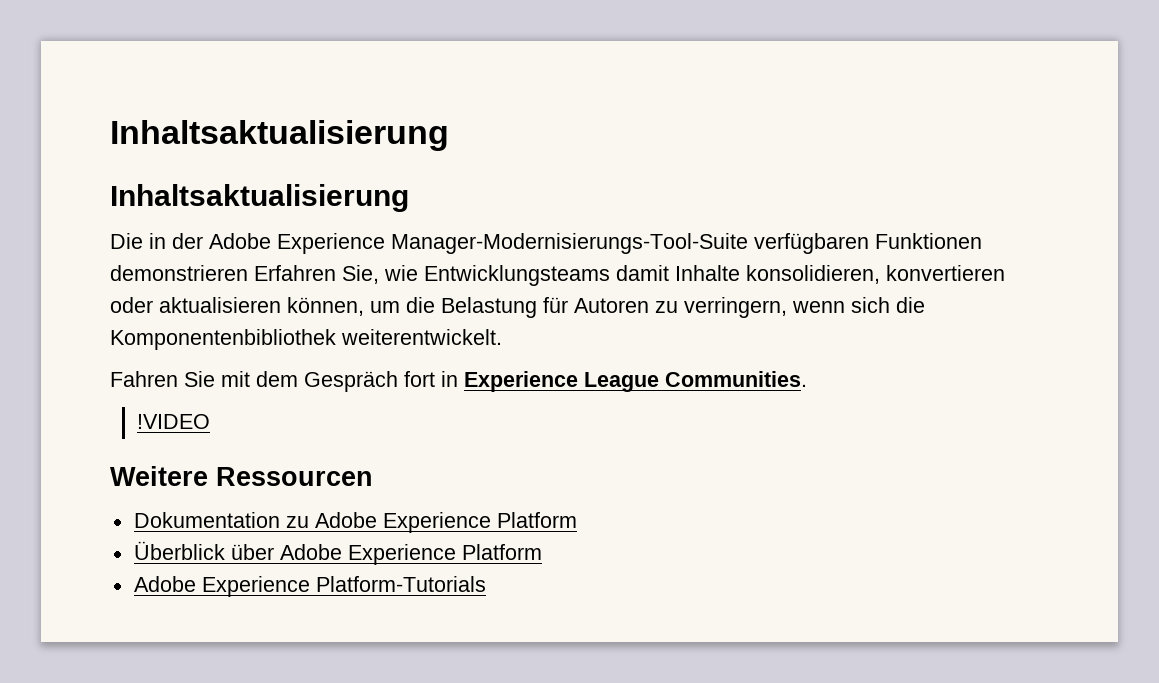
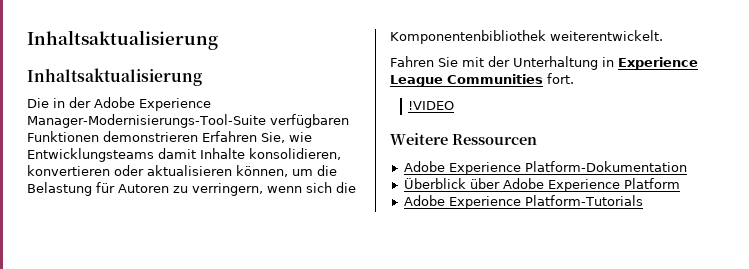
[256,371,435,392] dem Gespräch fort -> [487,56,598,70] der Unterhaltung
[665,371,807,387] Communities. -> [447,73,574,84] Communities fort.
[133,512,577,533] Dokumentation zu Adobe Experience Platform -> [403,161,687,175] Adobe Experience Platform-Dokumentation

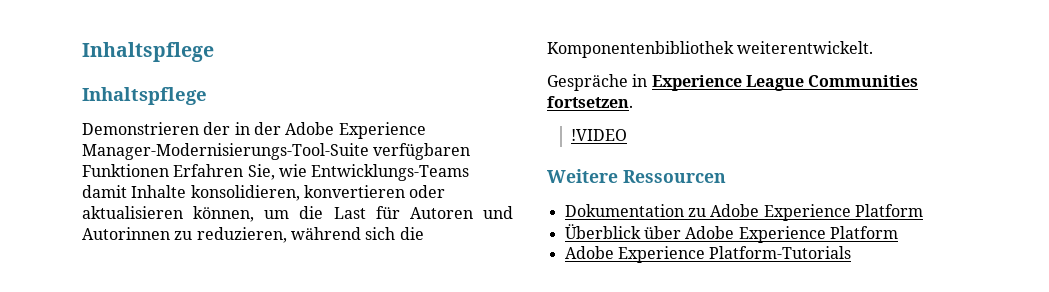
[27,30,218,50] [27,68,202,86] [27,98,49,108] Inhaltsaktualisierung // Inhaltsaktualisierung // Die -> [82,42,214,62] [82,87,207,105] [82,122,231,135] Inhaltspflege // Inhaltspflege // Demonstrieren der
[103,131,198,142] demonstrieren -> (169, 170) none
[27,148,154,162] Entwicklungsteams -> [311,164,470,181] Entwicklungs-Teams
[27,182,92,196] Belastung -> [333,207,366,219] Last
[173,183,302,196] zu verringern, wenn -> [483,206,513,219] [82,227,361,243] und Autorinnen zu reduzieren, während
[390,56,598,70] Fahren Sie mit der Unterhaltung -> [547,74,628,91] Gespräche
[547,73,574,84] fort. -> [547,96,633,108] fortsetzen.
[403,161,687,175] Adobe Experience Platform-Dokumentation -> [564,204,923,221] Dokumentation zu Adobe Experience Platform

